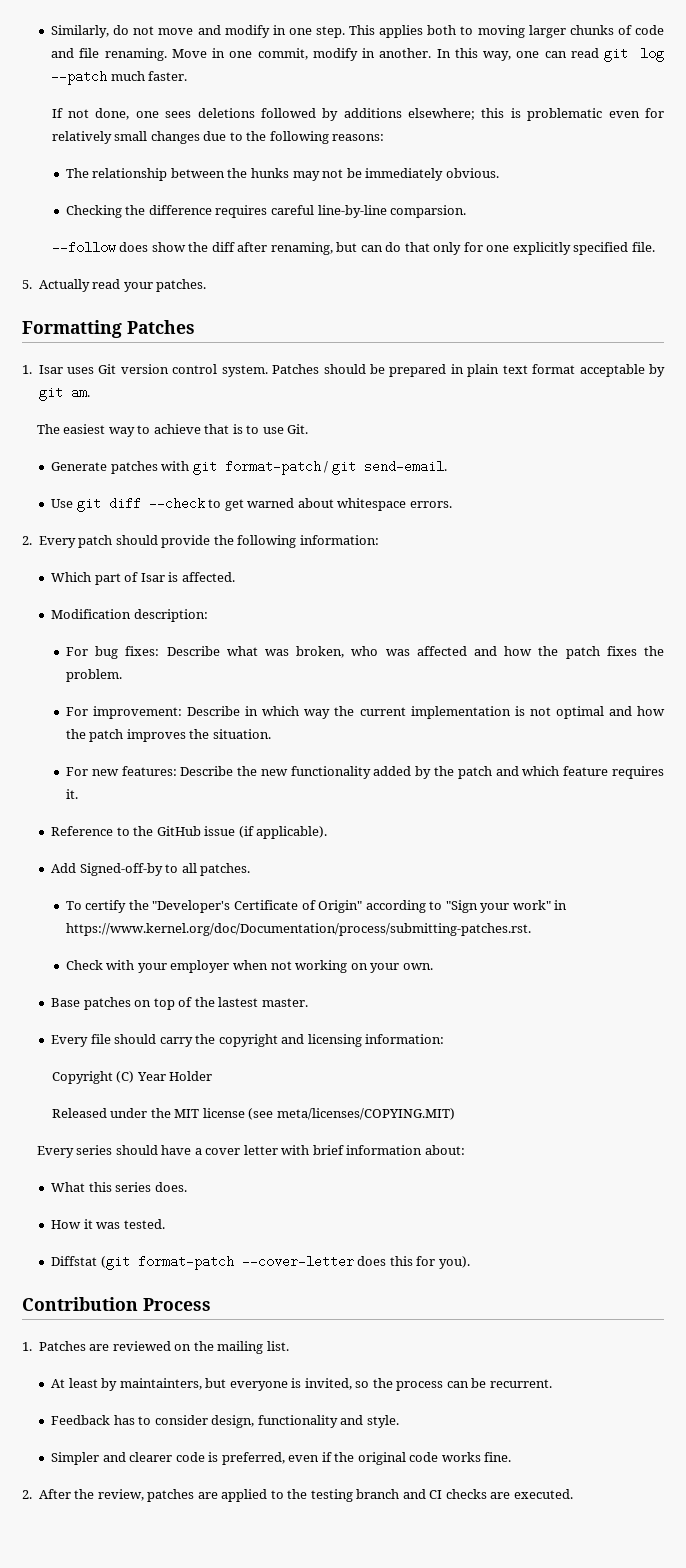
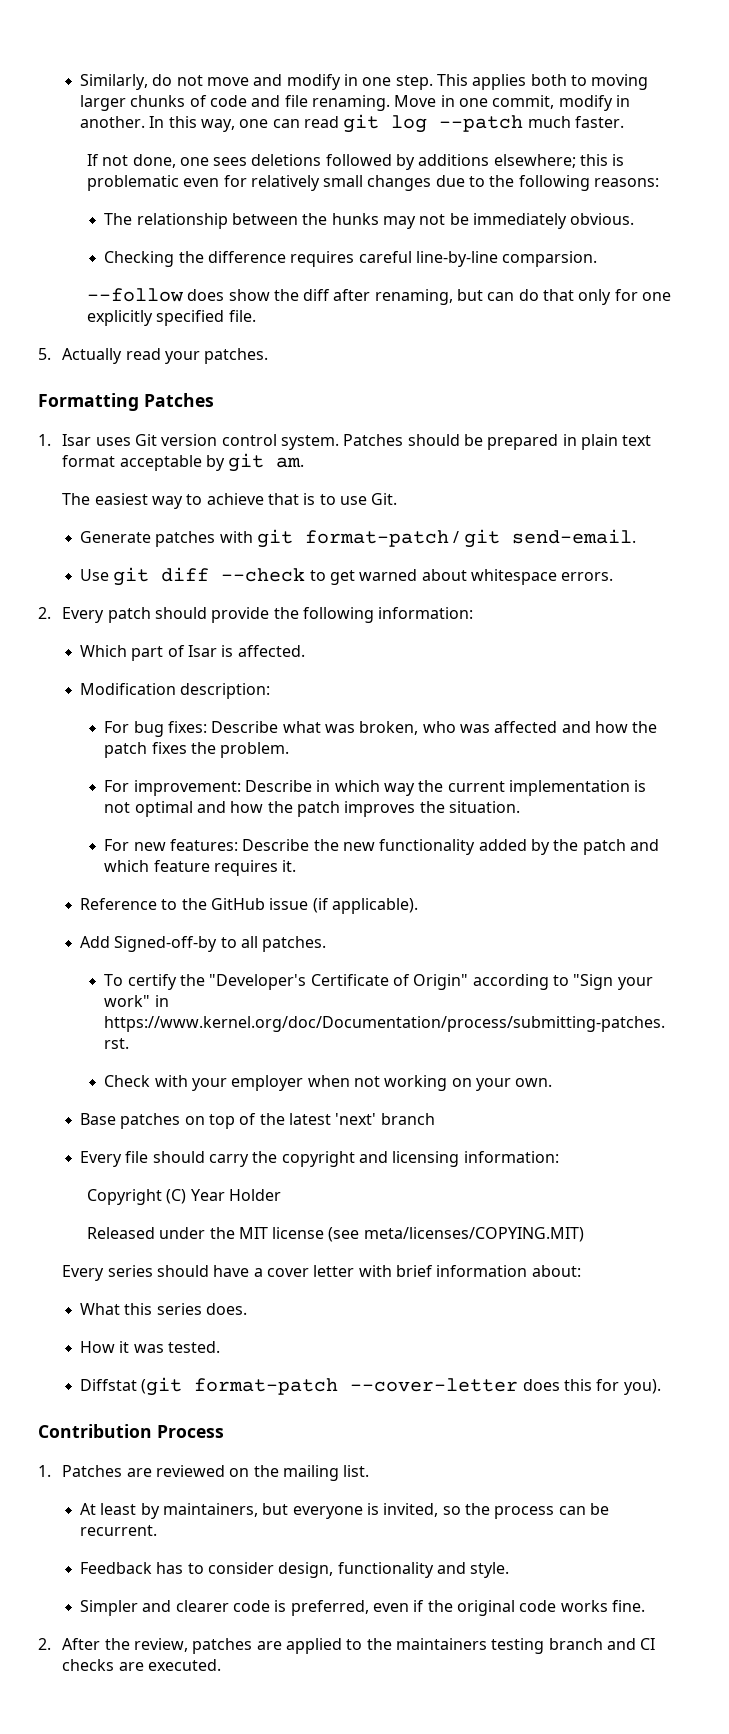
[218,997,308,1007] lastest master. -> [288,1113,435,1125] latest 'next' branch
[119,1378,202,1390] maintainters, -> [162,1503,258,1517] maintainers,
(308, 1494) none -> [395,1638,487,1650] maintainers

